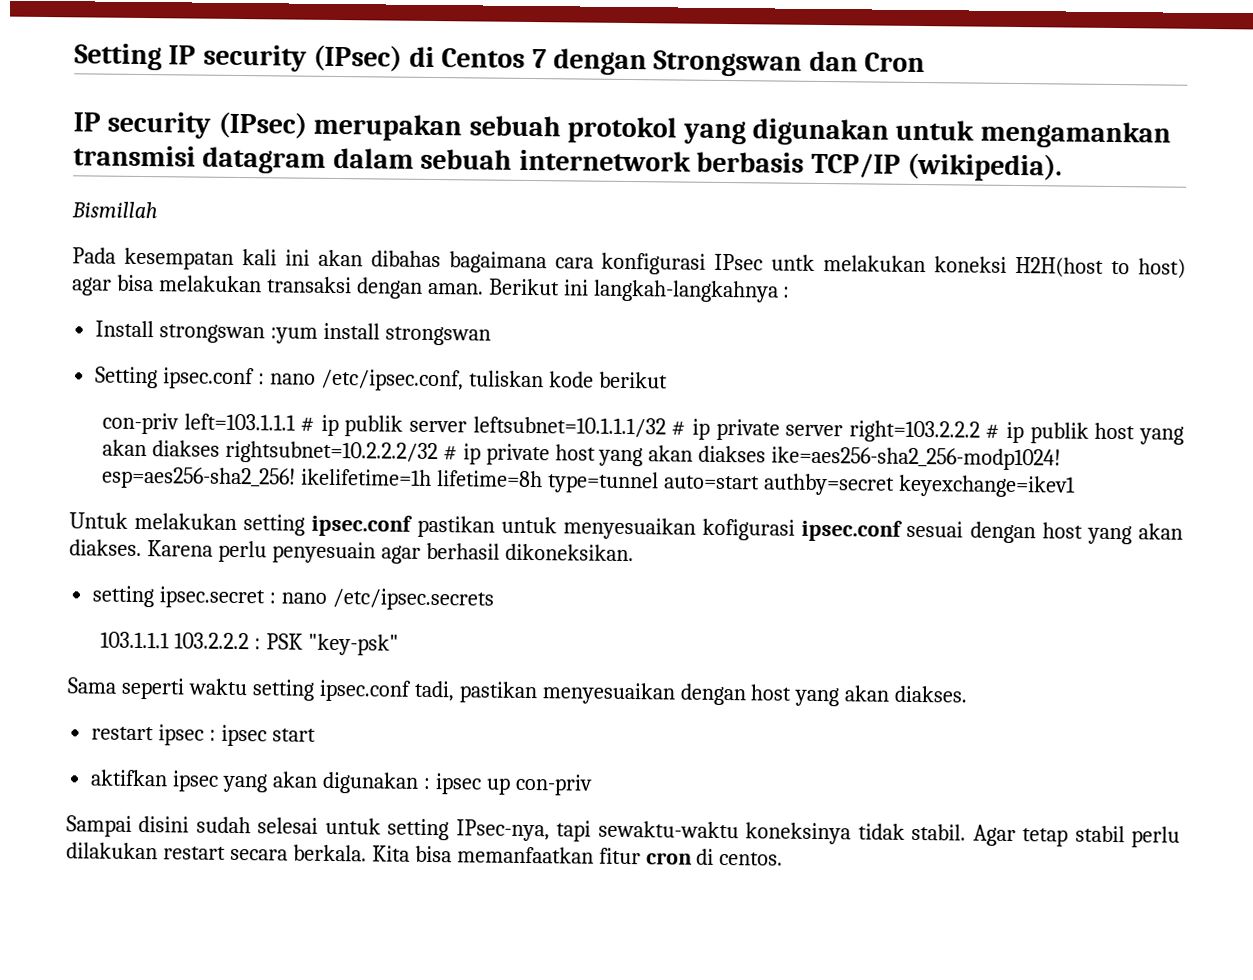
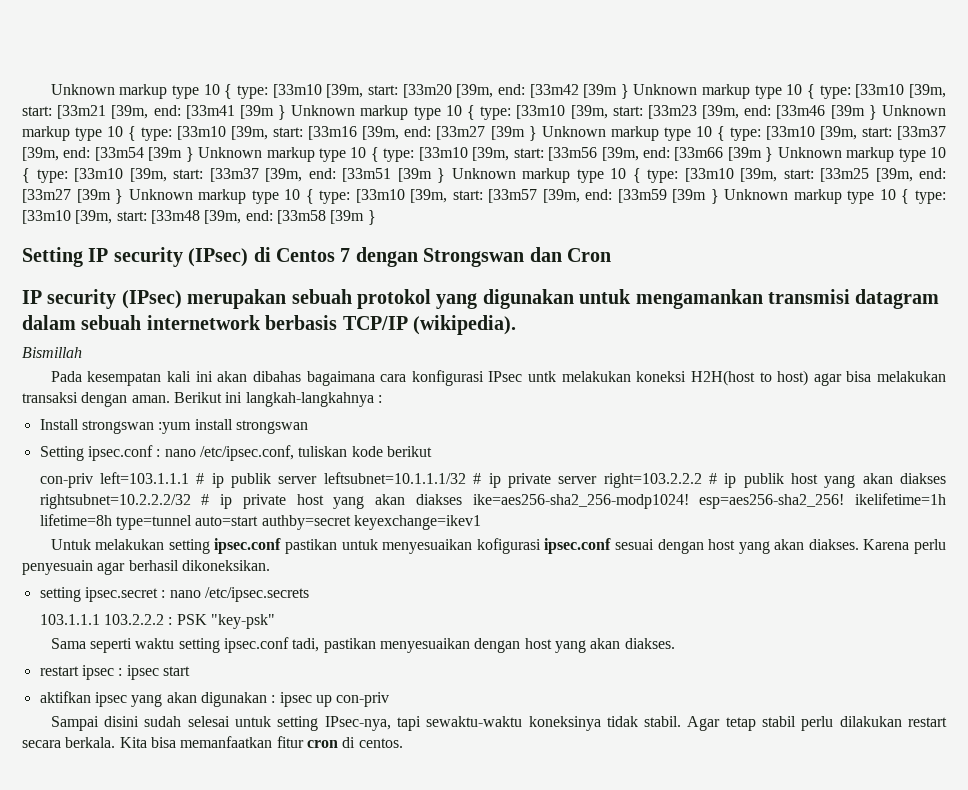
(74, 57) none -> [50,84,946,99] [22,105,946,120] [22,126,947,141] [22,147,946,162] [22,168,946,183] [22,189,946,204] [22,210,376,225] Unknown markup type 10 { type: [33m10 [39m, start: [33m20 [39m, end: [33m42 [39m } Unknown markup type 10 { type: [33m10 [39m, start: [33m21 [39m, end: [33m41 [39m } Unknown markup type 10 { type: [33m10 [39m, start: [33m23 [39m, end: [33m46 [39m } Unknown markup type 10 { type: [33m10 [39m, start: [33m16 [39m, end: [33m27 [39m } Unknown markup type 10 { type: [33m10 [39m, start: [33m37 [39m, end: [33m54 [39m } Unknown markup type 10 { type: [33m10 [39m, start: [33m56 [39m, end: [33m66 [39m } Unknown markup type 10 { type: [33m10 [39m, start: [33m37 [39m, end: [33m51 [39m } Unknown markup type 10 { type: [33m10 [39m, start: [33m25 [39m, end: [33m27 [39m } Unknown markup type 10 { type: [33m10 [39m, start: [33m57 [39m, end: [33m59 [39m } Unknown markup type 10 { type: [33m10 [39m, start: [33m48 [39m, end: [33m58 [39m } //

